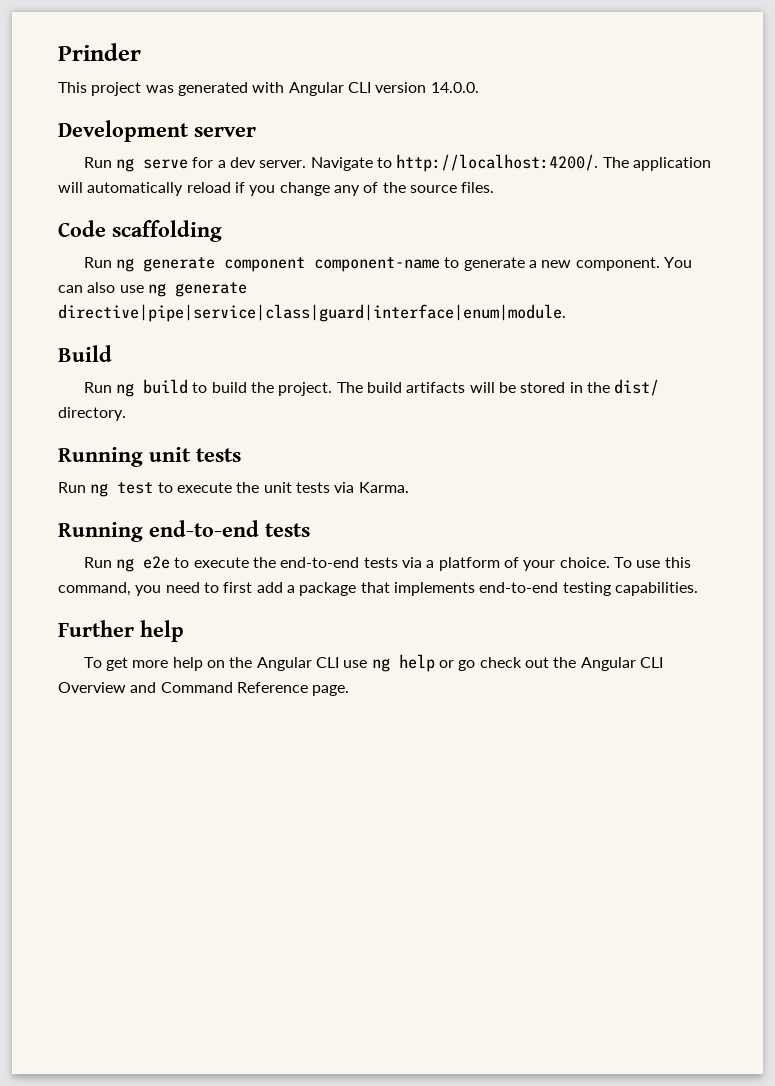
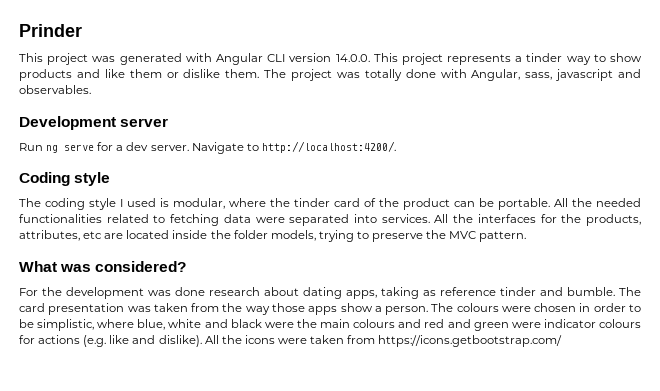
(479, 87) none -> [373,53,642,65] [19,69,641,81] [19,85,91,94] This project represents a tinder way to show products and like them or dislike them. The project was totally done with Angular, sass, javascript and observables.
[602,157,711,171] [58,182,495,196] [58,220,222,242] [83,257,692,272] [58,282,247,297] [58,304,566,322] [58,345,112,362] [83,379,660,397] [58,407,126,421] [58,447,241,467] [58,482,409,497] [58,520,310,542] [83,556,691,572] [58,582,698,596] [58,620,184,642] [83,654,663,672] [58,682,350,696] The application will automatically reload if you change any of the source files. // Code scaffolding // Run ng generate component component-name to generate a new component. You can also use ng generate directive|pipe|service|class|guard|interface|enum|module. // Build // Run ng build to build the project. The build artifacts will be stored in the dist/ directory. // Running unit tests // Run ng test to execute the unit tests via Karma. // Running end-to-end tests // Run ng e2e to execute the end-to-end tests via a platform of your choice. To use this command, you need to first add a package that implements end-to-end testing capabilities. // Further help // To get more help on the Angular CLI use ng help or go check out the Angular CLI Overview and Command Reference page. -> [19,172,111,186] [19,198,641,210] [19,214,641,226] [19,230,527,242] [19,261,187,272] [19,287,641,299] [19,303,642,315] [19,319,641,331] [19,335,563,347] // Coding style // The coding style I used is modular, where the tinder card of the product can be portable. All the needed functionalities related to fetching data were separated into services. All the interfaces for the products, attributes, etc are located inside the folder models, trying to preserve the MVC pattern. // What was considered? // For the development was done research about dating apps, taking as reference tinder and bumble. The card presentation was taken from the way those apps show a person. The colours were chosen in order to be simplistic, where blue, white and black were the main colours and red and green were indicator colours for actions (e.g. like and dislike). All the icons were taken from https://icons.getbootstrap.com/

